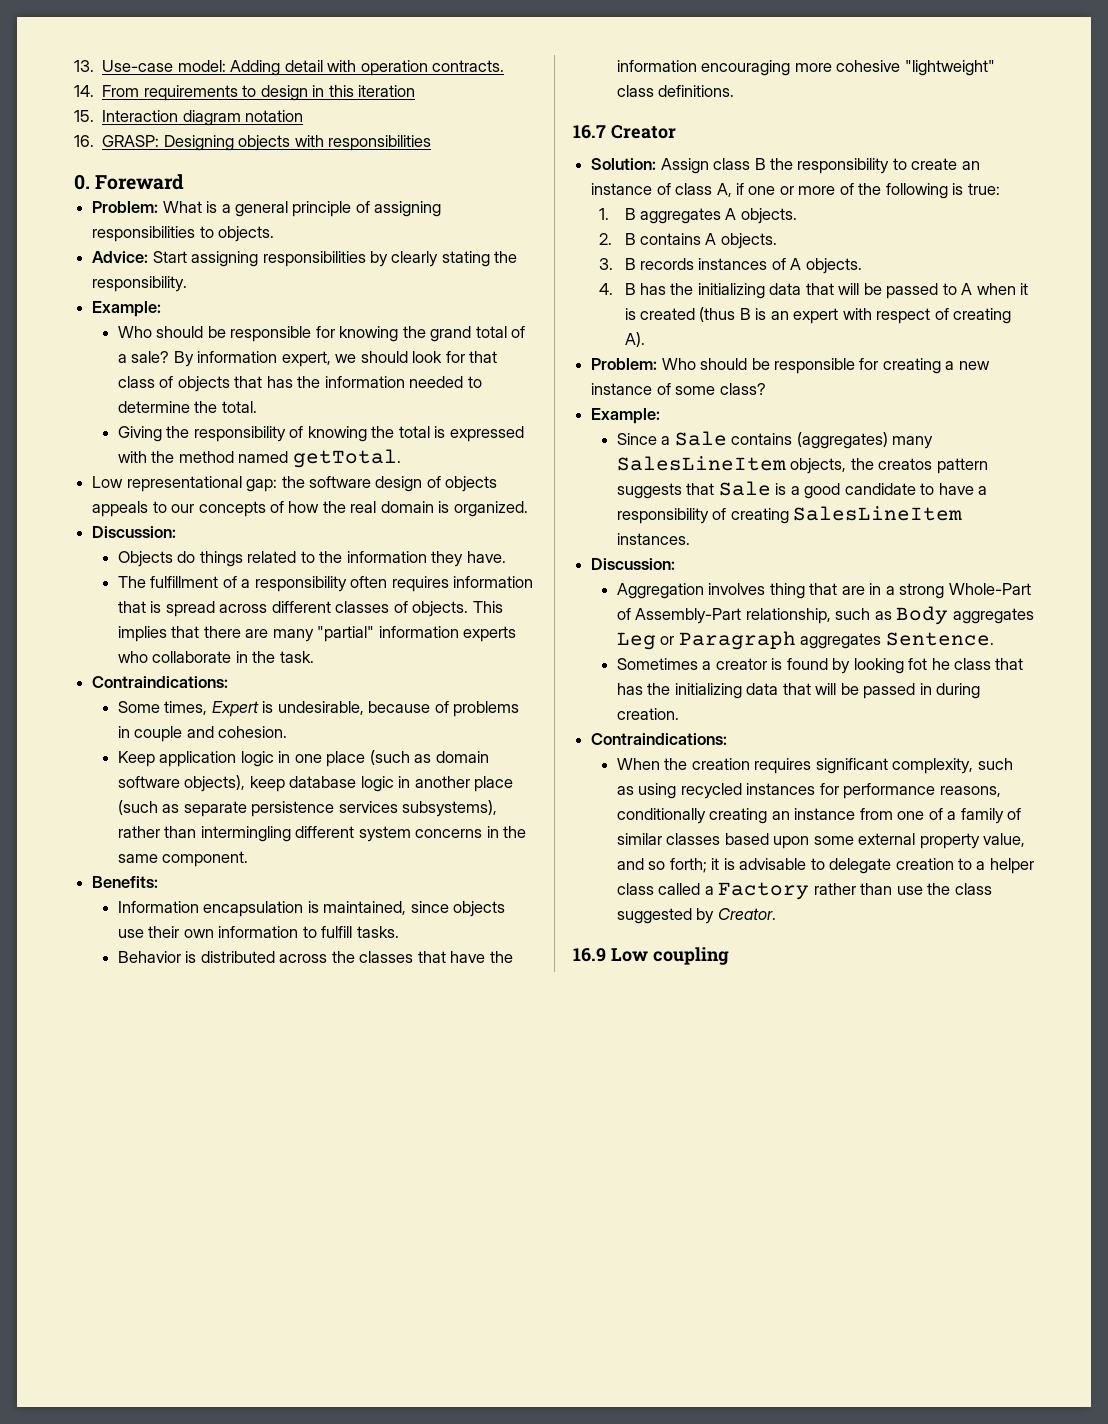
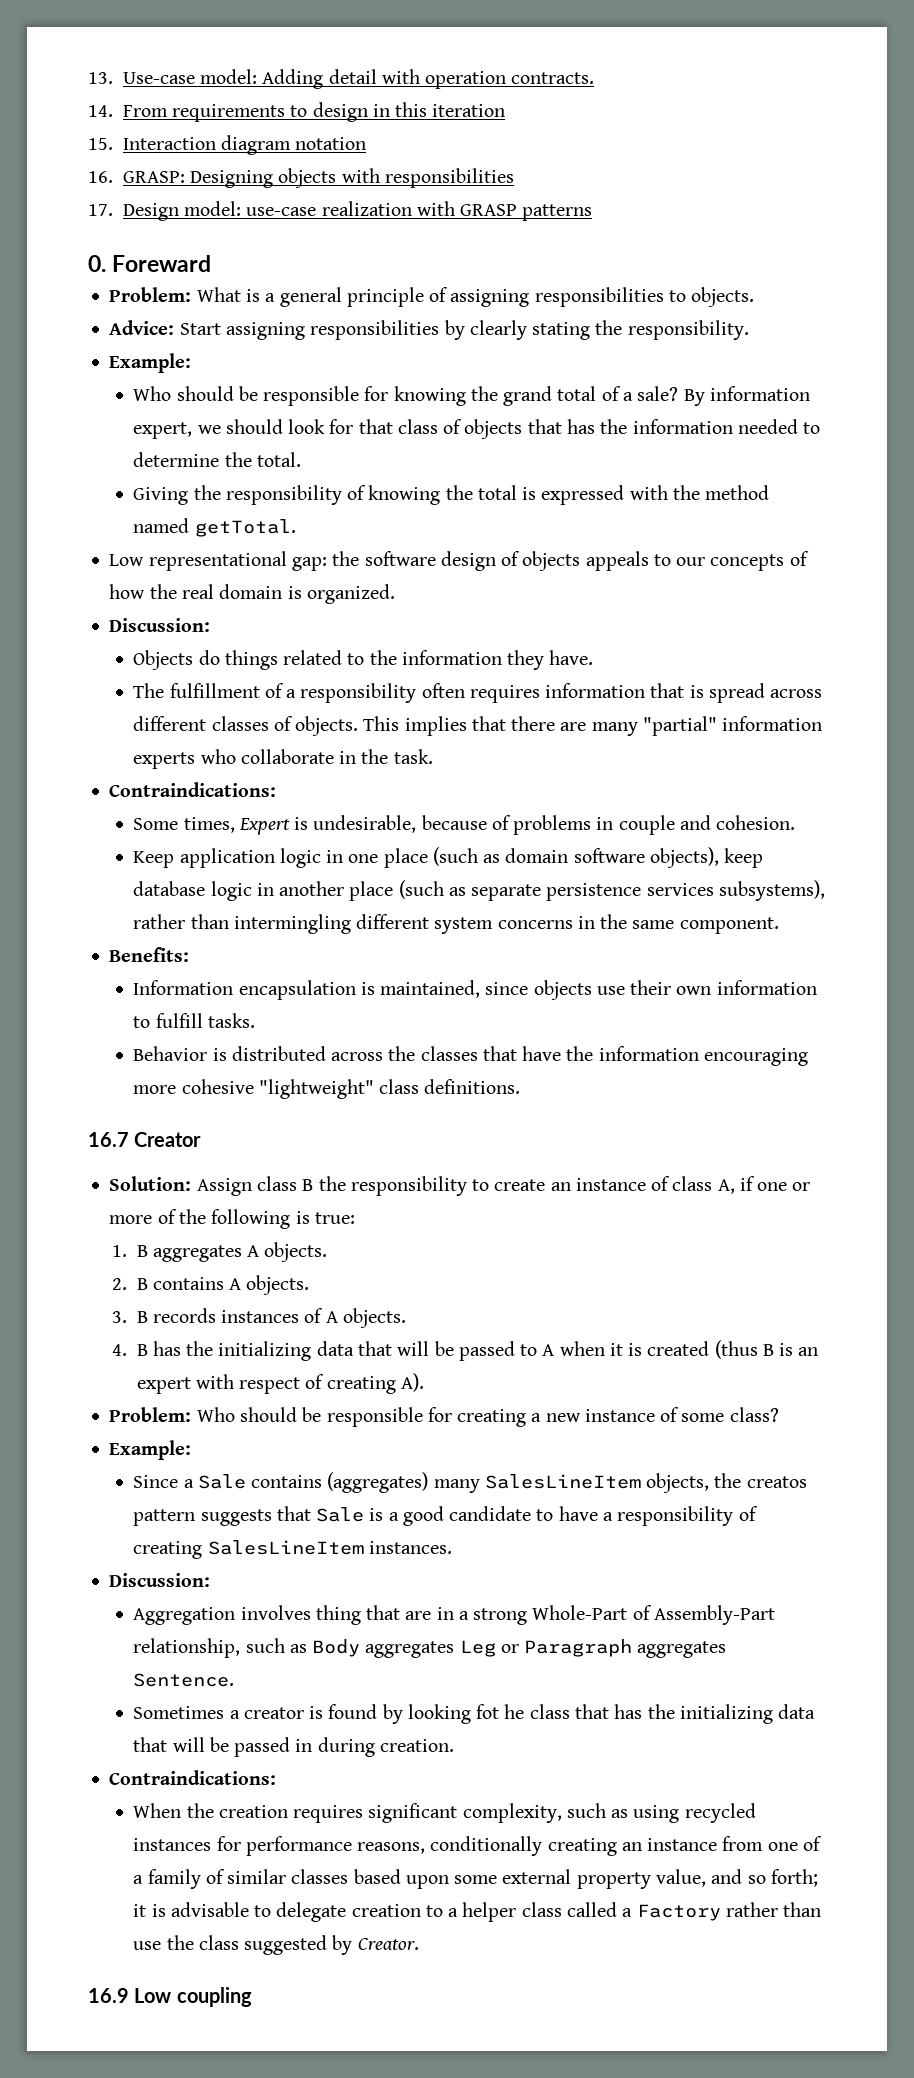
(432, 143) none -> [88,201,593,221] // 17. Design model: use-case realization with GRASP patterns

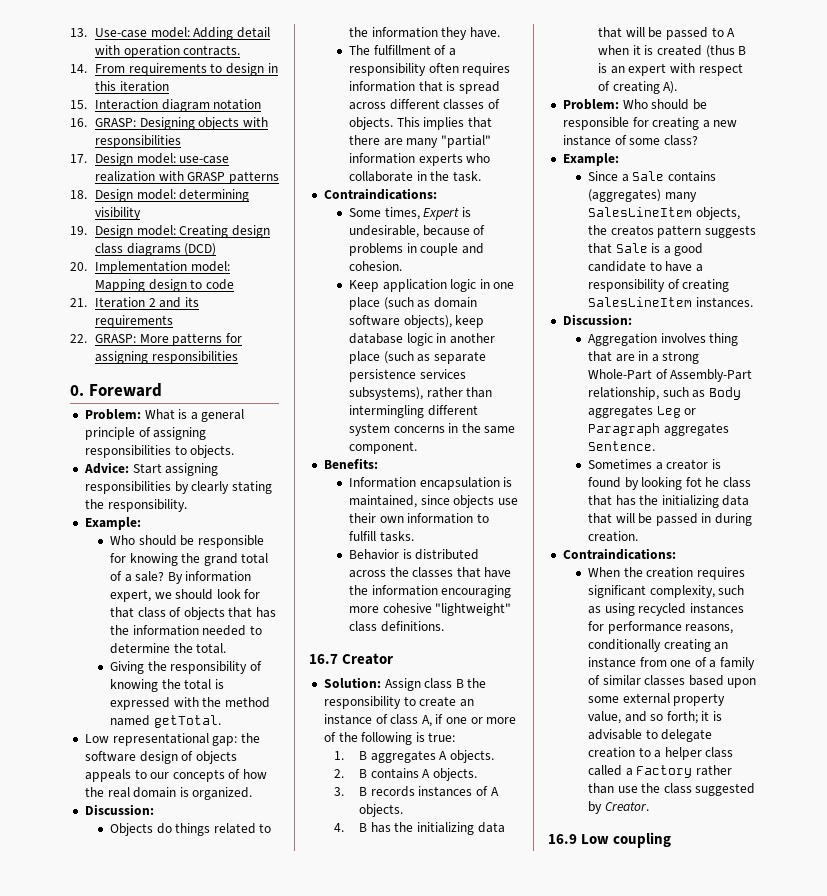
(593, 212) none -> [70,189,250,202] [95,207,142,220] [70,225,270,238] [95,243,217,256] [70,261,230,274] [95,279,234,292] [70,297,199,308] [95,315,174,328] [70,333,242,346] [95,351,238,364] // 18. Design model: determining visibility // 19. Design model: Creating design class diagrams (DCD) // 20. Implementation model: Mapping design to code // 21. Iteration 2 and its requirements // 22. GRASP: More patterns for assigning responsibilities

